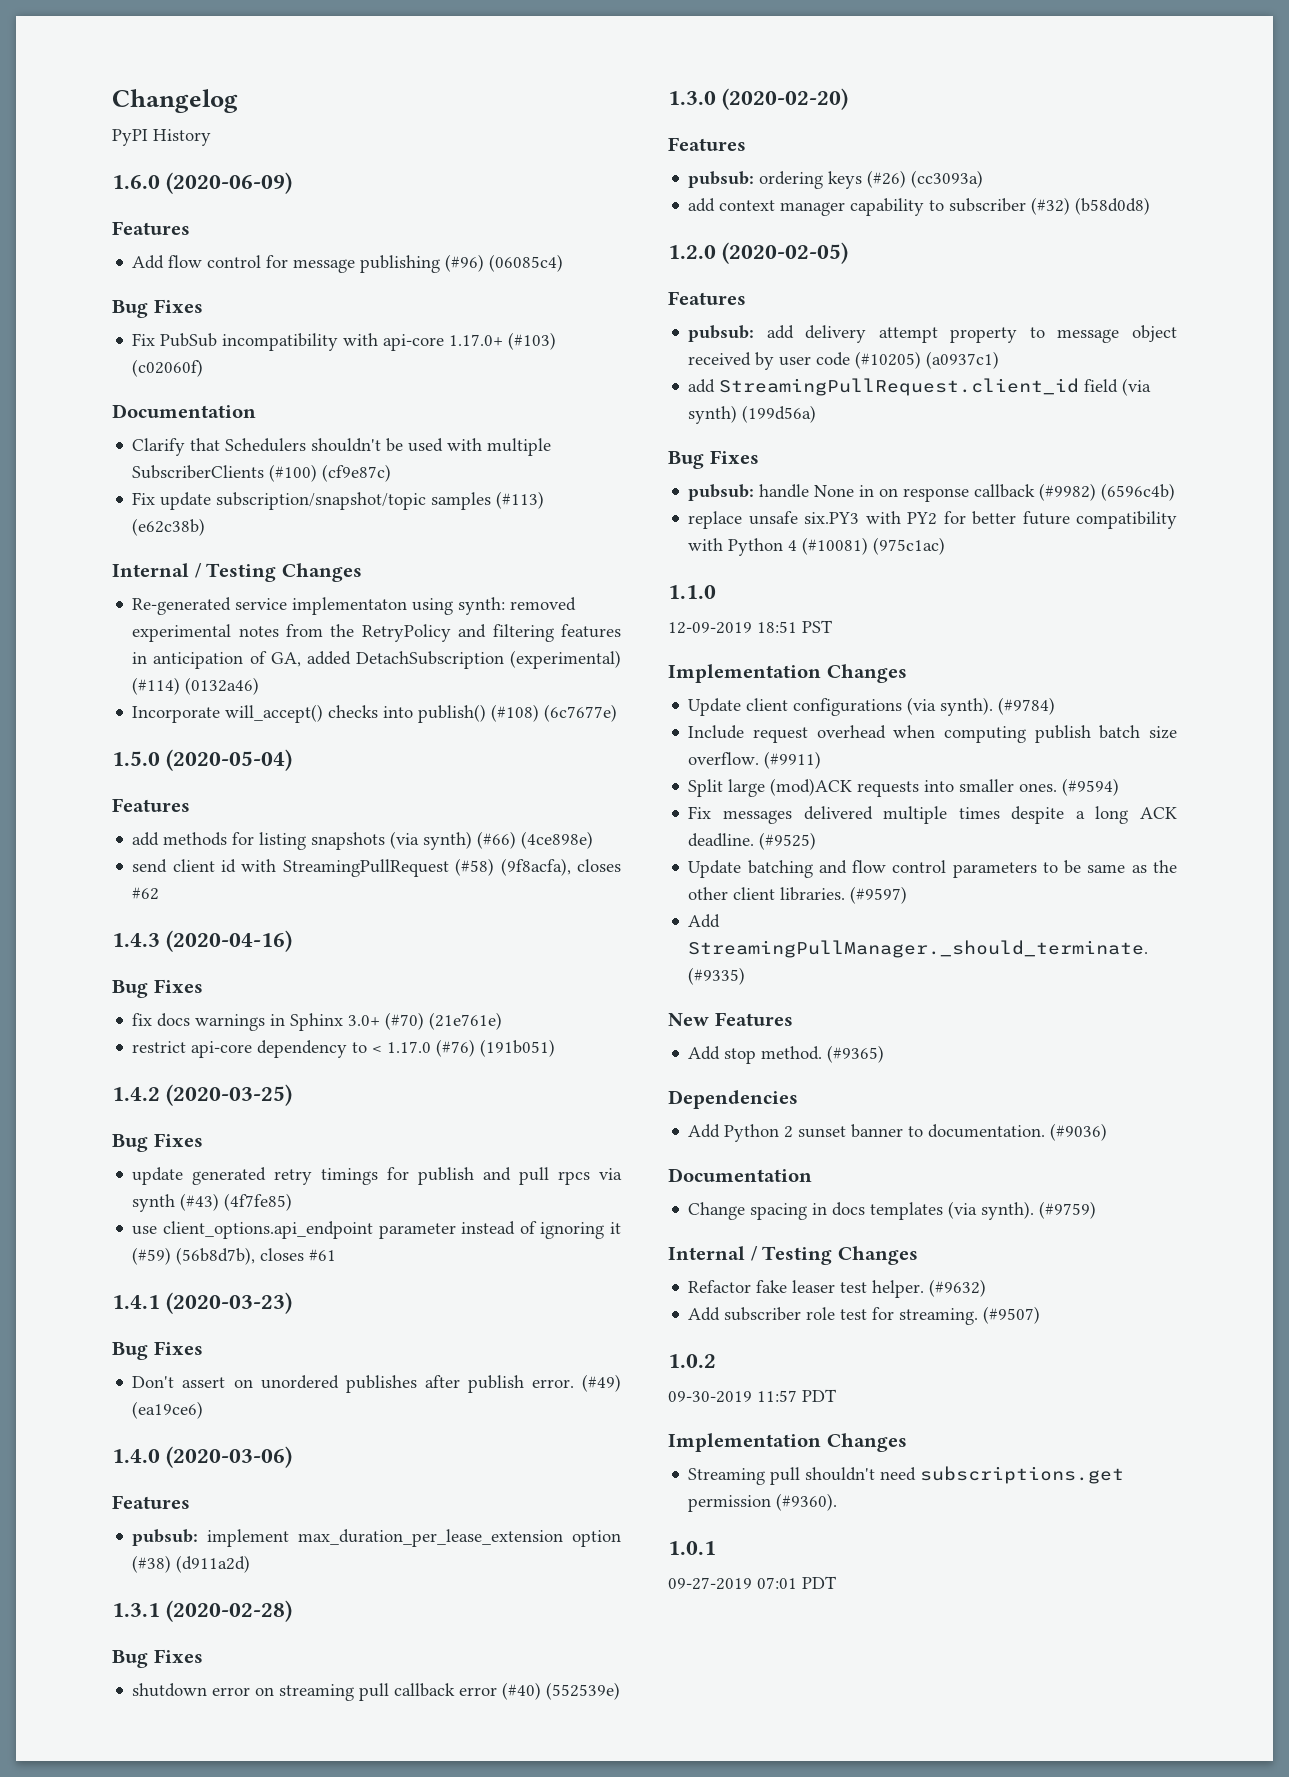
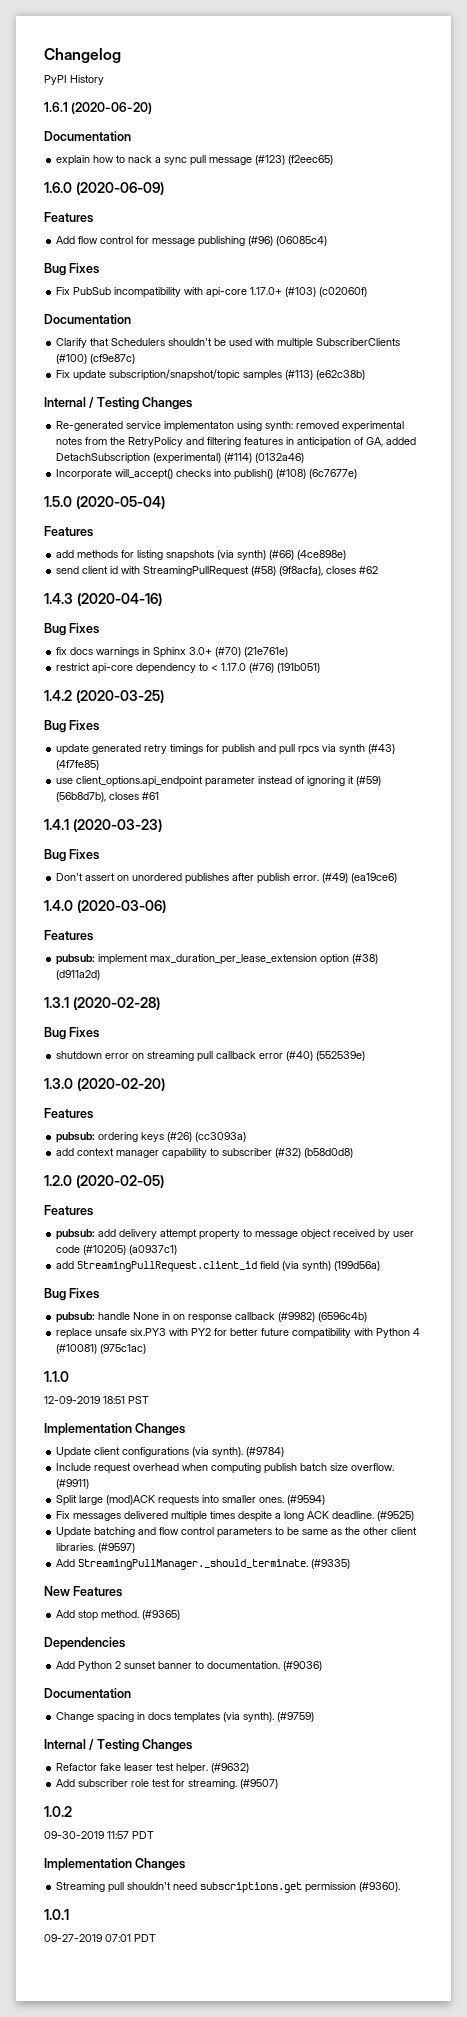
(211, 137) none -> [44,102,153,114] [44,131,131,141] [56,155,334,166] // 1.6.1 (2020-06-20) // Documentation // explain how to nack a sync pull message (#123) (f2eec65)

